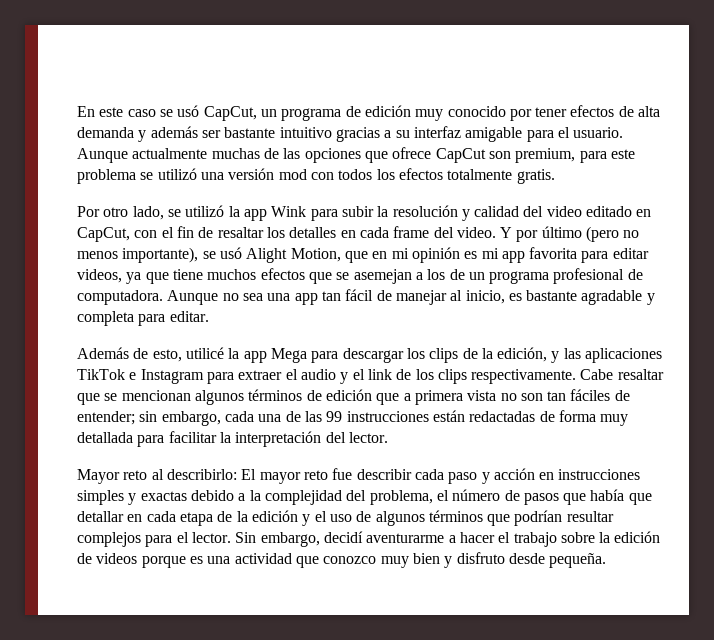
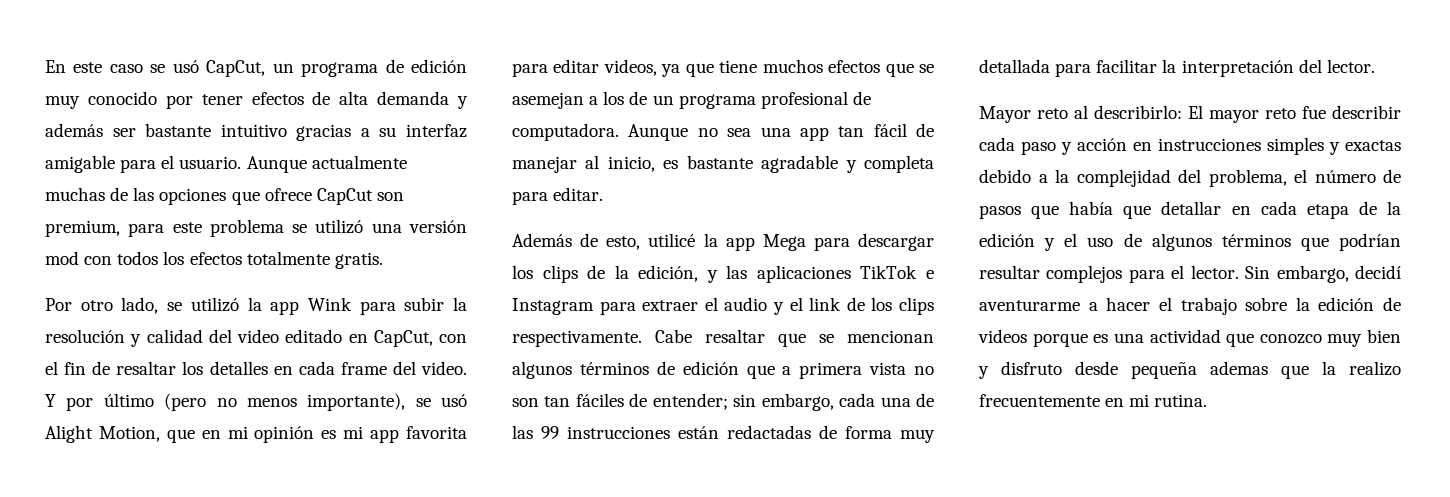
[549,553,607,568] pequeña. -> [1131,361,1401,379] [979,394,1208,407] pequeña ademas que la realizo frecuentemente en mi rutina.

